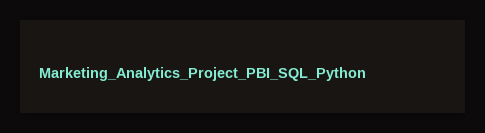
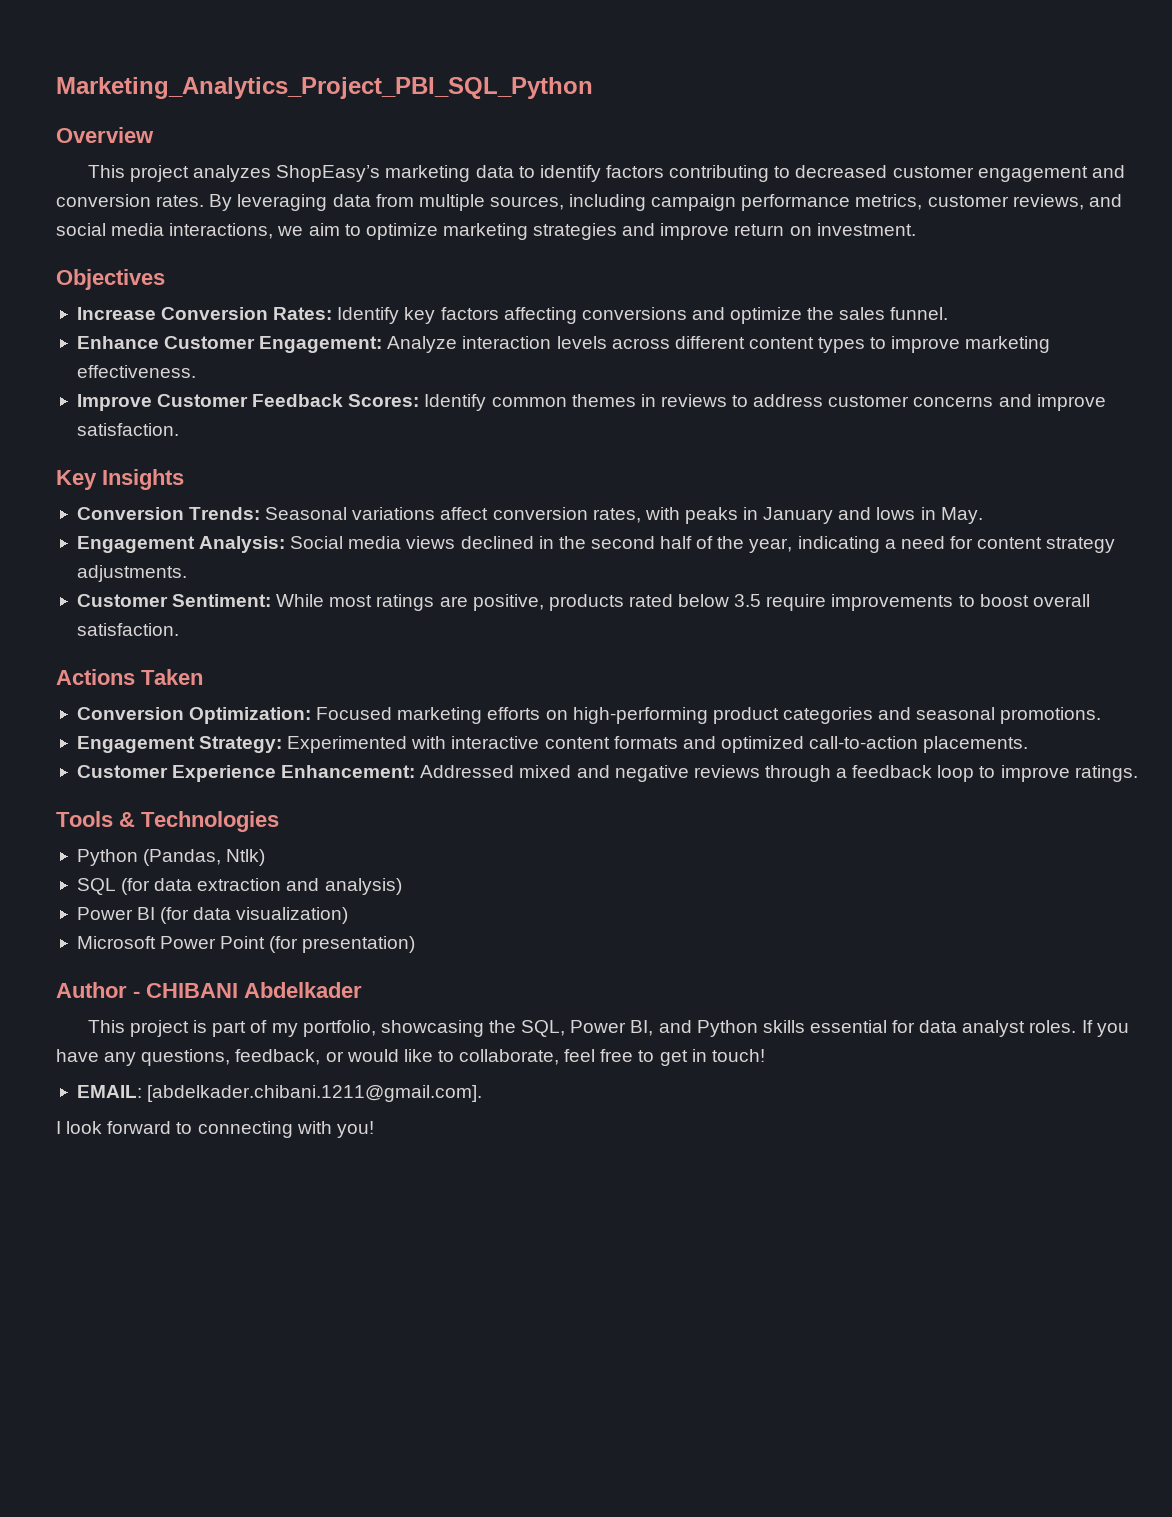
(366, 74) none -> [56,127,154,143] [87,165,1125,182] [56,194,1122,211] [56,223,916,240] [56,269,165,290] [76,307,949,324] [76,336,1051,353] [76,365,196,378] [76,394,1106,411] [76,423,179,436] [56,469,184,490] [76,507,983,524] [76,536,1116,553] [76,565,187,582] [76,594,1090,611] [76,623,179,636] [56,669,203,685] [76,707,1102,724] [76,736,1029,753] [76,765,1138,782] [56,811,279,832] [76,849,266,866] [76,878,402,895] [76,907,349,924] [76,936,416,953] [56,982,362,998] [87,1020,1129,1037] [56,1049,765,1066] [76,1085,483,1102] [56,1121,374,1138] // Overview // This project analyzes ShopEasy’s marketing data to identify factors contributing to decreased customer engagement and conversion rates. By leveraging data from multiple sources, including campaign performance metrics, customer reviews, and social media interactions, we aim to optimize marketing strategies and improve return on investment. // Objectives // Increase Conversion Rates: Identify key factors affecting conversions and optimize the sales funnel. // Enhance Customer Engagement: Analyze interaction levels across different content types to improve marketing effectiveness. // Improve Customer Feedback Scores: Identify common themes in reviews to address customer concerns and improve satisfaction. // Key Insights // Conversion Trends: Seasonal variations affect conversion rates, with peaks in January and lows in May. // Engagement Analysis: Social media views declined in the second half of the year, indicating a need for content strategy adjustments. // Customer Sentiment: While most ratings are positive, products rated below 3.5 require improvements to boost overall satisfaction. // Actions Taken // Conversion Optimization: Focused marketing efforts on high-performing product categories and seasonal promotions. // Engagement Strategy: Experimented with interactive content formats and optimized call-to-action placements. // Customer Experience Enhancement: Addressed mixed and negative reviews through a feedback loop to improve ratings. // Tools & Technologies // Python (Pandas, Ntlk) // SQL (for data extraction and analysis) // Power BI (for data visualization) // Microsoft Power Point (for presentation) // Author - CHIBANI Abdelkader // This project is part of my portfolio, showcasing the SQL, Power BI, and Python skills essential for data analyst roles. If you have any questions, feedback, or would like to collaborate, feel free to get in touch! // EMAIL: [abdelkader.chibani.1211@gmail.com]. // I look forward to connecting with you!

